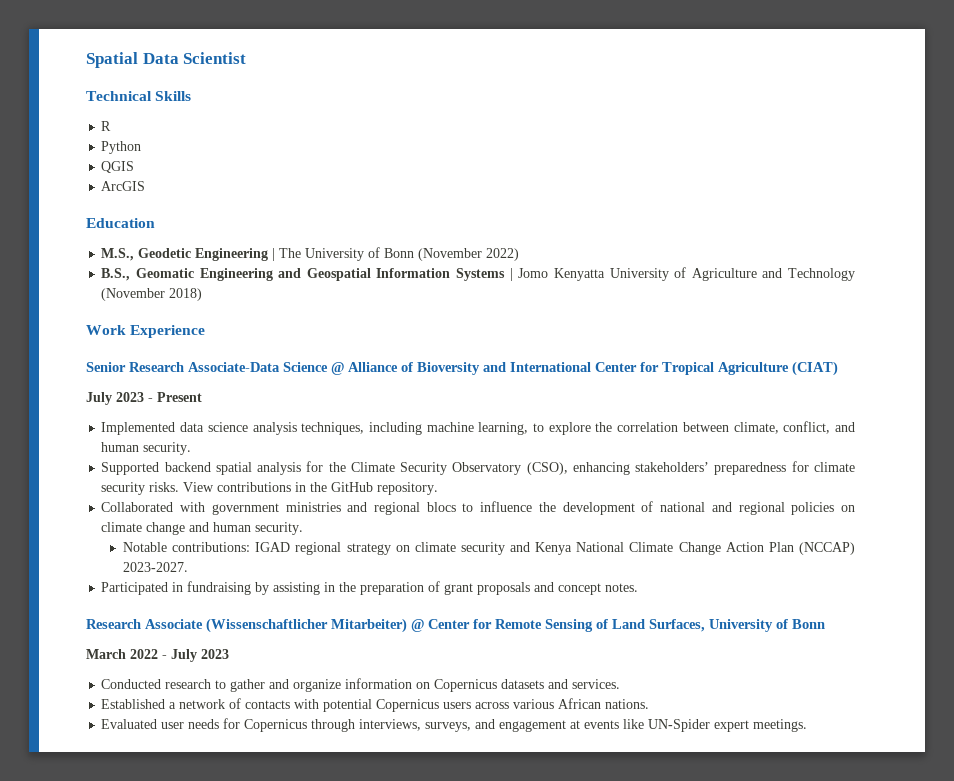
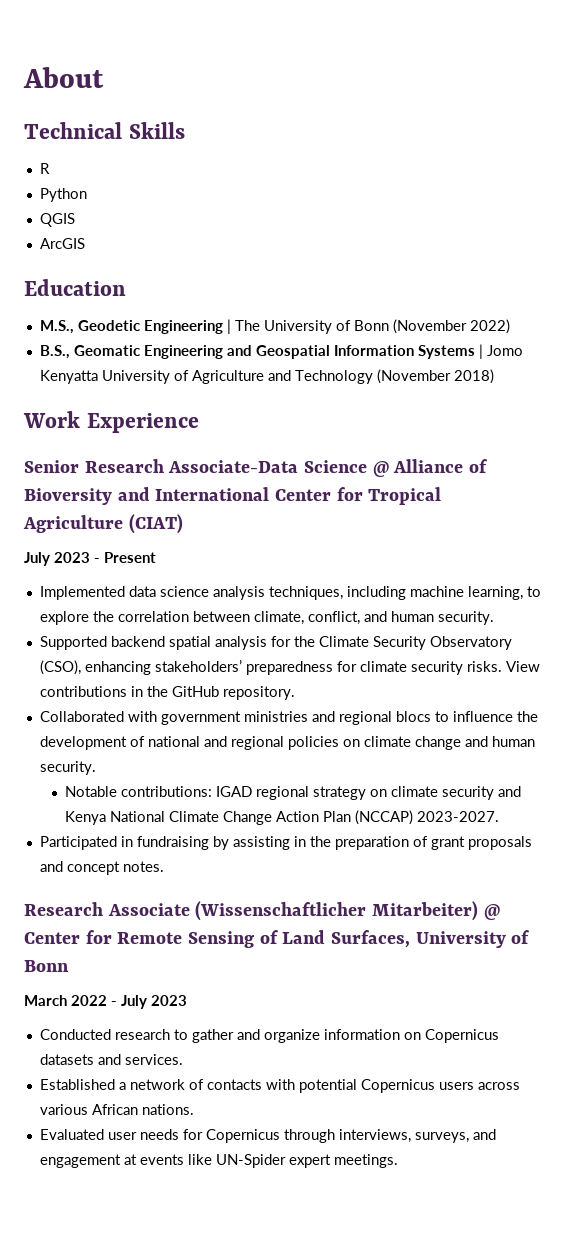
[86,52,247,68] Spatial Data Scientist -> [23,67,104,88] About

